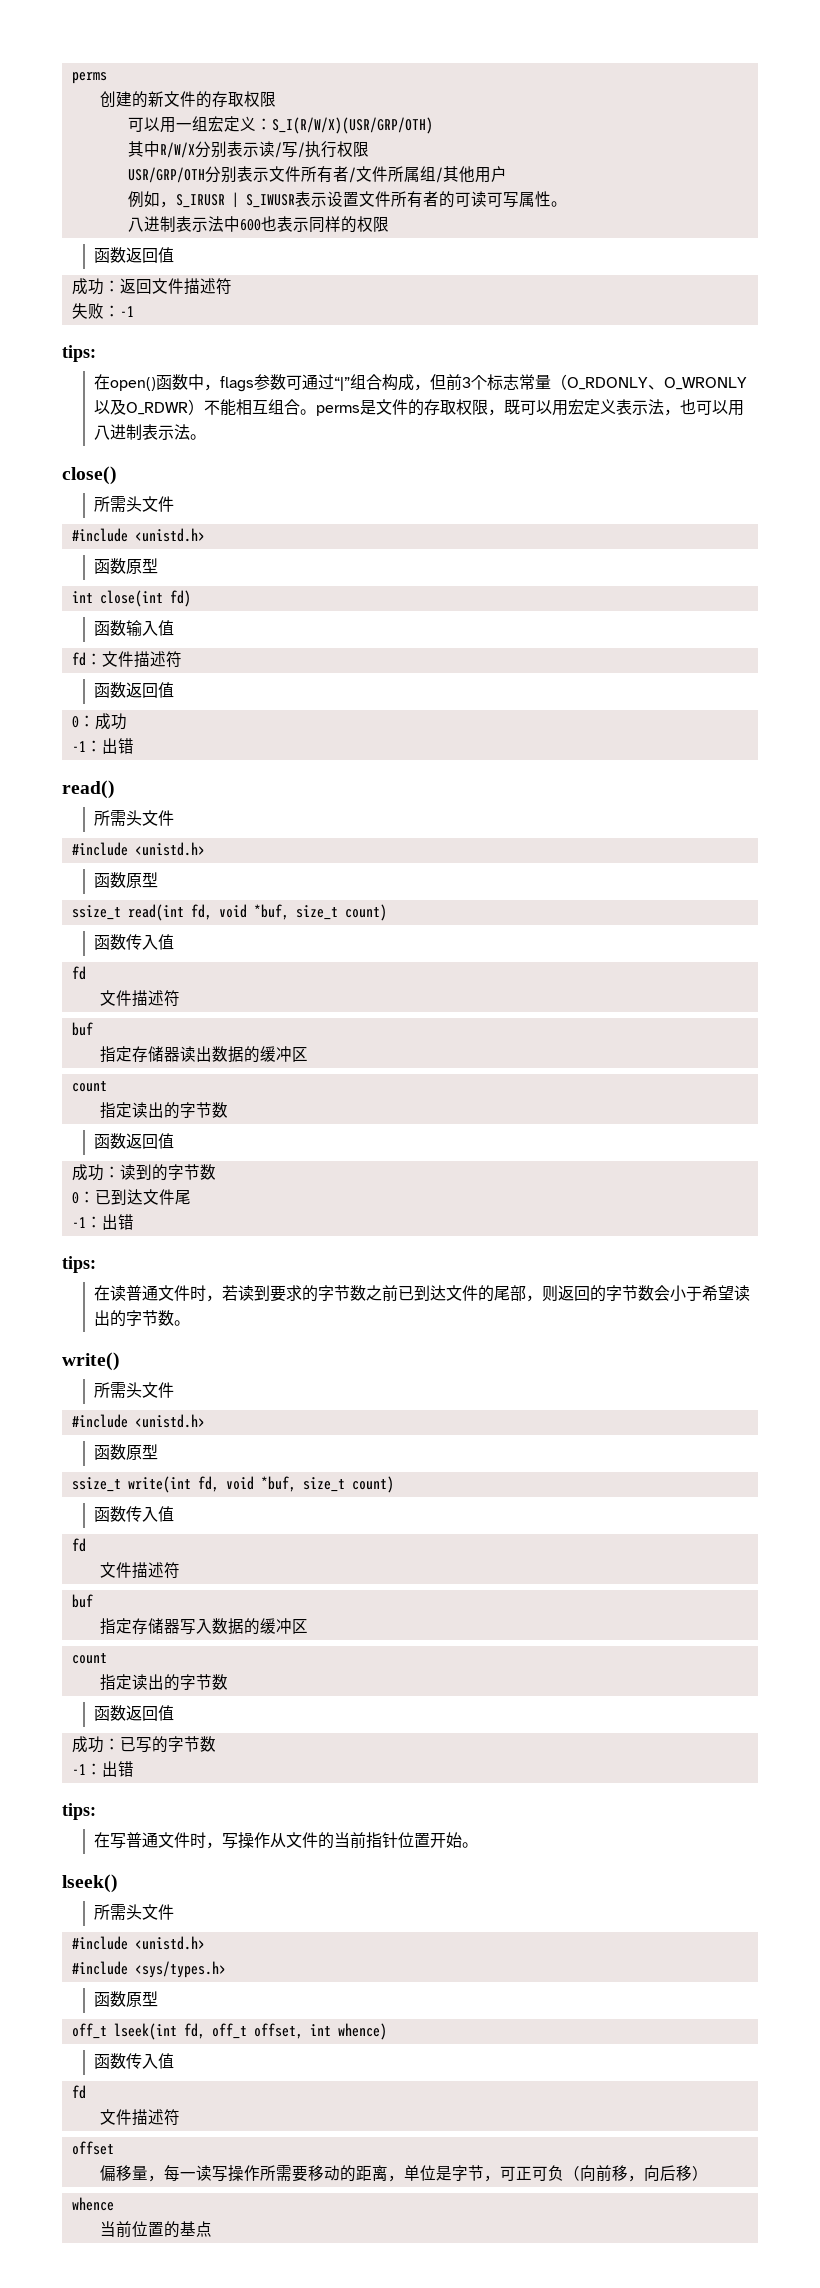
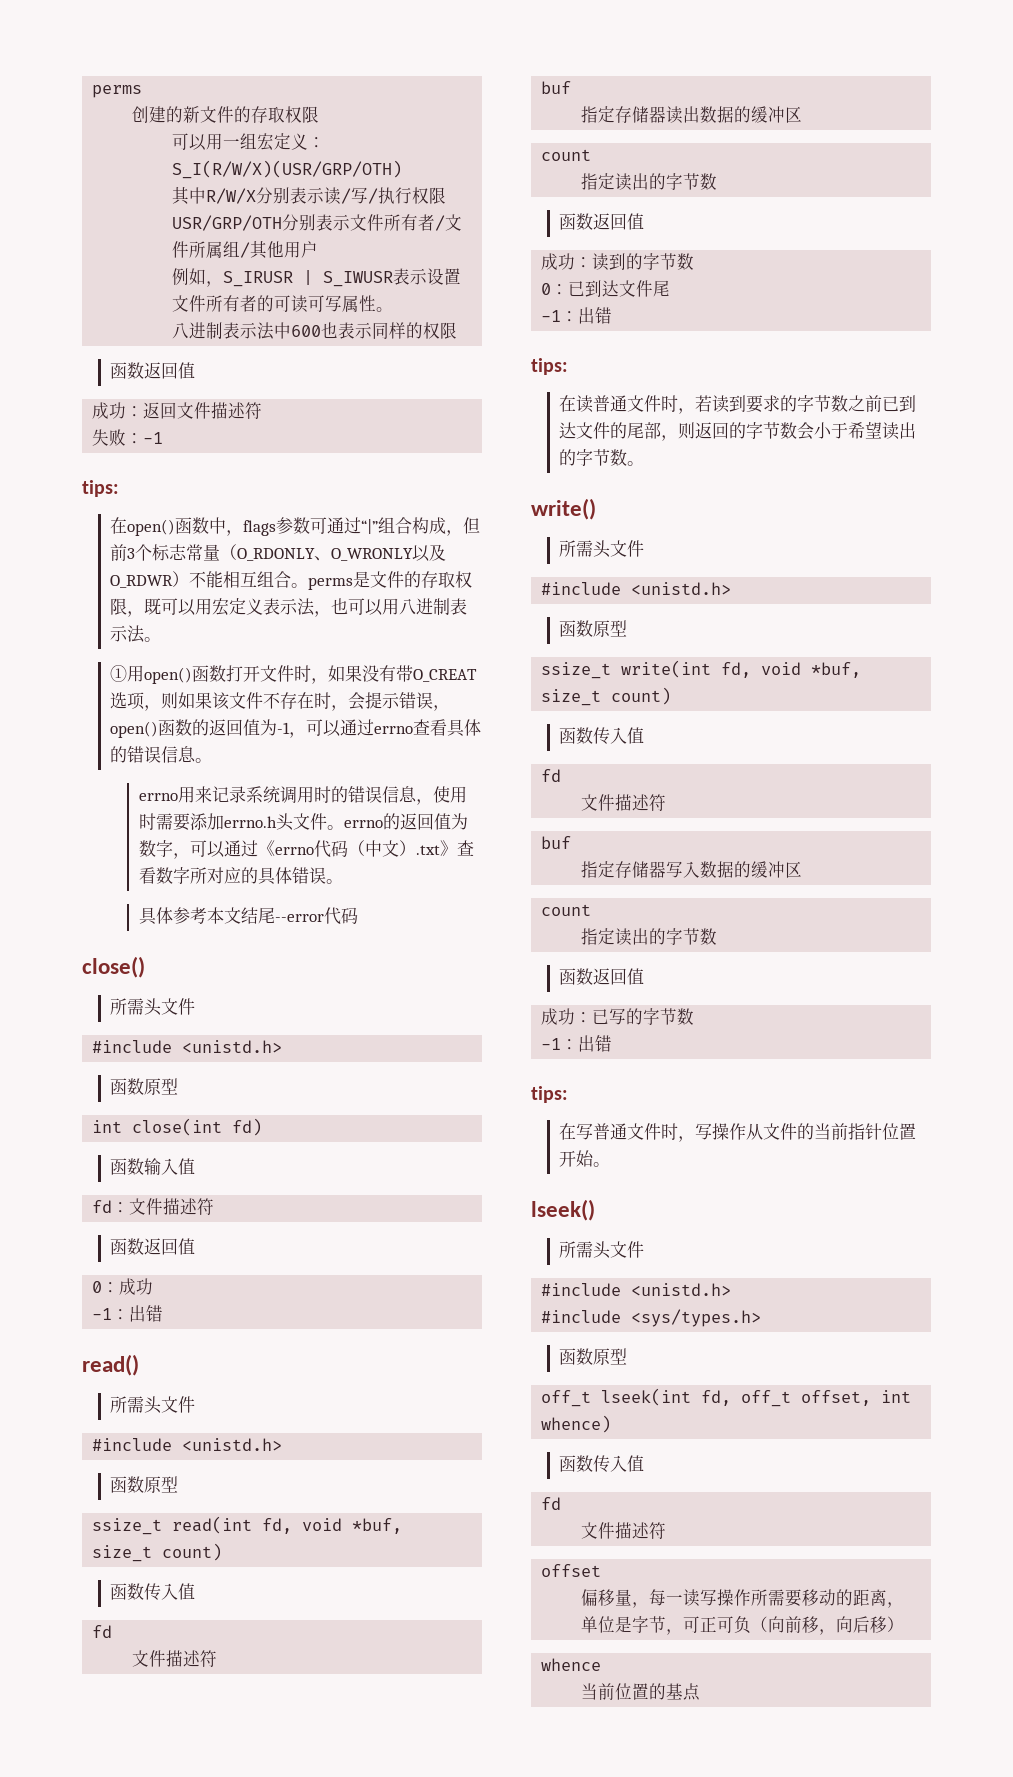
(206, 437) none -> [110,665,478,684] [110,692,451,711] [110,719,482,738] [110,746,213,763] [138,786,467,805] [138,813,468,831] [138,840,474,859] [138,867,343,885] [138,907,358,925] // ①用open()函数打开文件时，如果没有带O_CREAT选项，则如果该文件不存在时，会提示错误，open()函数的返回值为-1，可以通过errno查看具体的错误信息。 // errno用来记录系统调用时的错误信息，使用时需要添加errno.h头文件。errno的返回值为数字，可以通过《errno代码（中文）.txt》查看数字所对应的具体错误。 // 具体参考本文结尾--error代码

